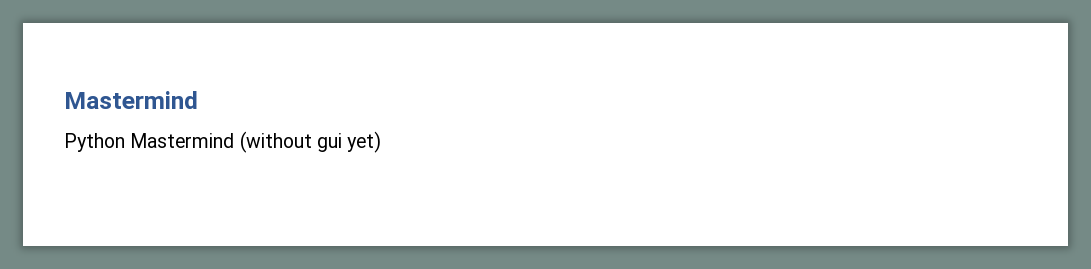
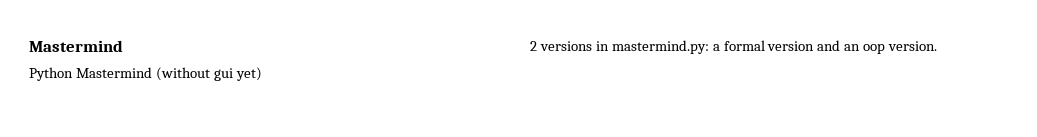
(382, 142) none -> [530,40,938,54] // 2 versions in mastermind.py: a formal version and an oop version.

